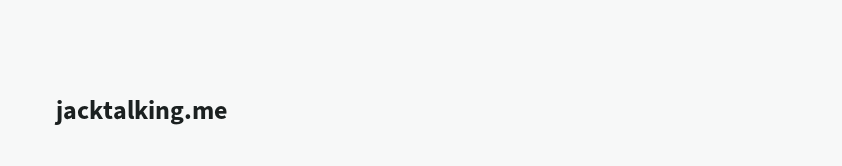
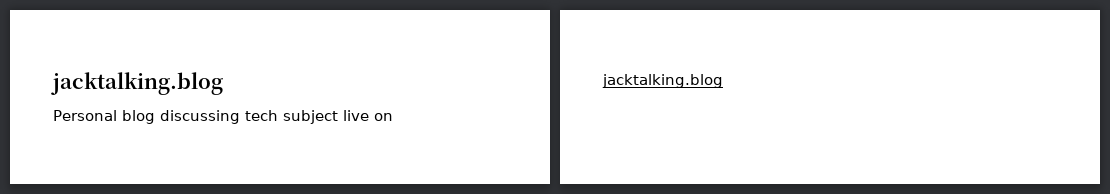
[54,100,227,125] jacktalking.me -> [51,72,223,95] [53,110,393,124] [602,74,723,88] jacktalking.blog // Personal blog discussing tech subject live on jacktalking.blog

